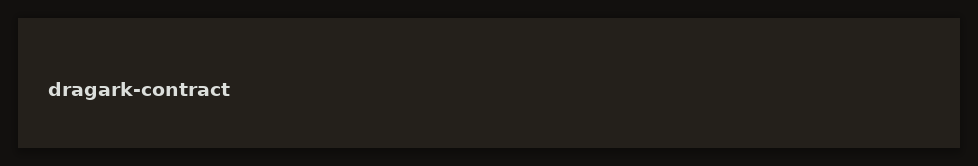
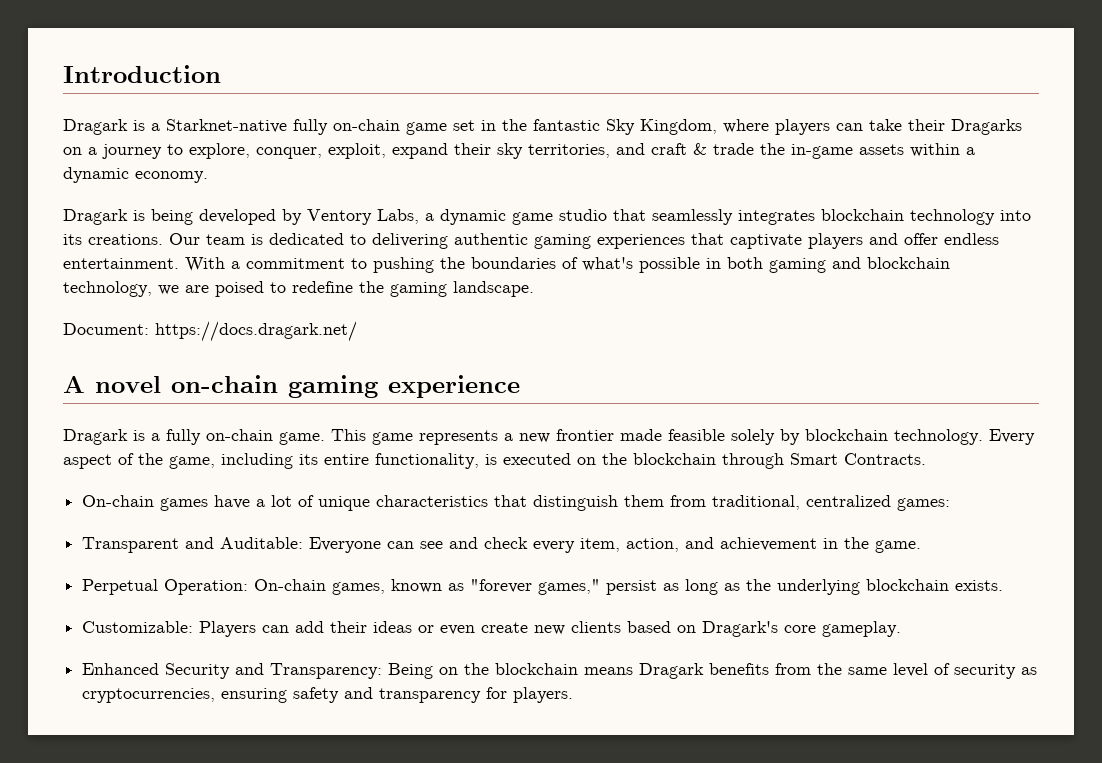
[48,82,230,100] dragark-contract -> [63,65,221,83] [63,119,1022,135] [63,143,975,159] [63,167,208,183] [63,209,1031,225] [63,233,999,249] [63,257,950,273] [63,281,534,297] [63,321,357,342] [63,375,520,398] [63,429,1035,445] [63,453,926,469] [82,495,951,511] [82,537,922,553] [82,579,1004,595] [82,621,902,637] [82,663,1038,679] [82,687,574,703] Introduction // Dragark is a Starknet-native fully on-chain game set in the fantastic Sky Kingdom, where players can take their Dragarks on a journey to explore, conquer, exploit, expand their sky territories, and craft & trade the in-game assets within a dynamic economy. // Dragark is being developed by Ventory Labs, a dynamic game studio that seamlessly integrates blockchain technology into its creations. Our team is dedicated to delivering authentic gaming experiences that captivate players and offer endless entertainment. With a commitment to pushing the boundaries of what's possible in both gaming and blockchain technology, we are poised to redefine the gaming landscape. // Document: https://docs.dragark.net/ // A novel on-chain gaming experience // Dragark is a fully on-chain game. This game represents a new frontier made feasible solely by blockchain technology. Every aspect of the game, including its entire functionality, is executed on the blockchain through Smart Contracts. // On-chain games have a lot of unique characteristics that distinguish them from traditional, centralized games: // Transparent and Auditable: Everyone can see and check every item, action, and achievement in the game. // Perpetual Operation: On-chain games, known as "forever games," persist as long as the underlying blockchain exists. // Customizable: Players can add their ideas or even create new clients based on Dragark's core gameplay. // Enhanced Security and Transparency: Being on the blockchain means Dragark benefits from the same level of security as cryptocurrencies, ensuring safety and transparency for players.

